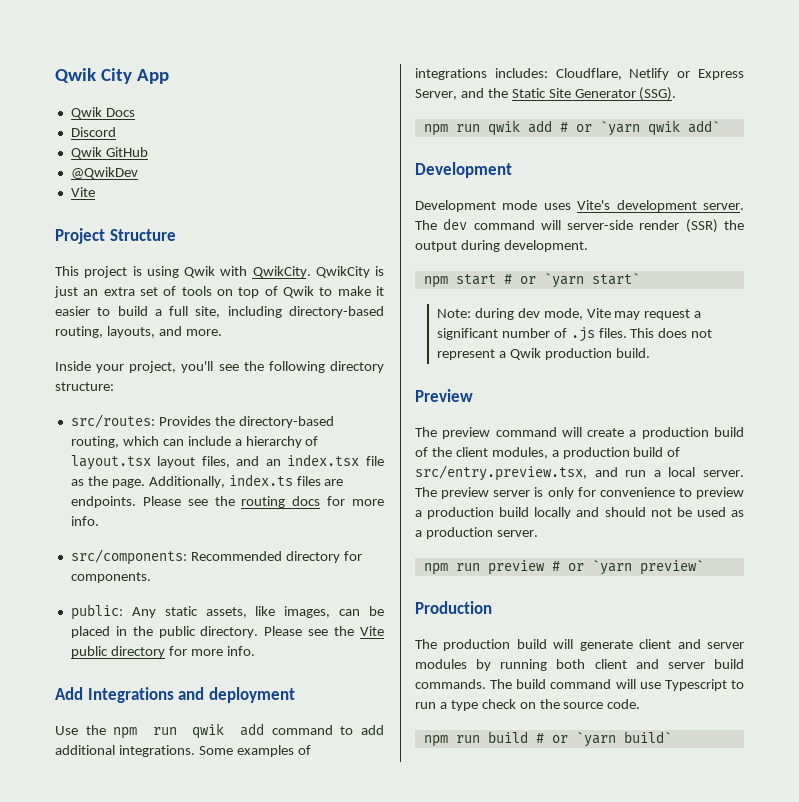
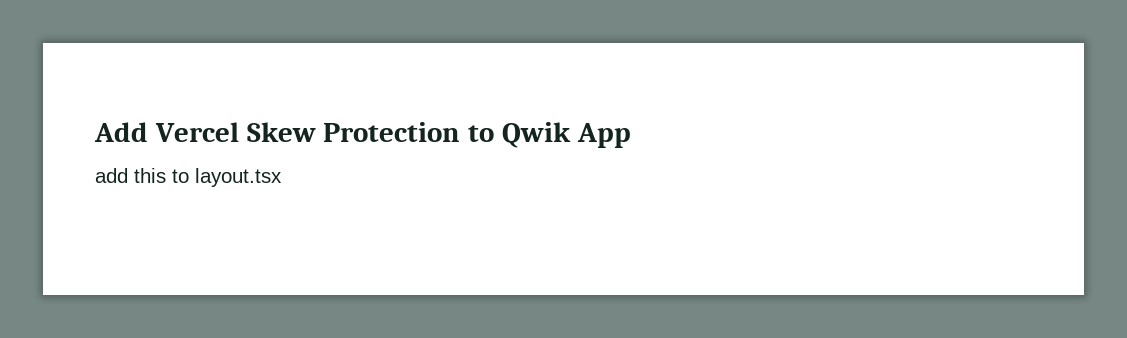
[55,68,169,84] [70,107,135,119] [70,127,116,137] [70,147,148,159] [70,167,138,179] [70,187,95,197] [55,228,176,244] [55,266,384,278] [54,286,384,298] [55,306,384,318] [55,326,222,338] [55,361,385,373] [55,382,114,391] [70,414,334,428] [70,436,319,448] [70,454,384,470] [70,474,344,488] [70,496,384,508] [70,516,99,526] [70,549,362,565] [70,572,151,583] [70,604,384,620] [70,626,385,638] [70,646,255,658] [55,687,295,703] [55,723,385,739] [55,745,311,757] [415,68,744,80] [415,87,677,101] [423,120,720,136] [415,162,512,178] [415,200,744,212] [415,218,744,233] [415,240,588,252] [423,273,640,288] [436,308,702,320] [436,327,713,342] [436,348,650,360] [415,389,473,402] [415,427,744,439] [415,447,681,459] [415,465,744,481] [415,487,744,499] [415,507,744,519] [415,527,538,539] [423,560,704,575] [415,601,492,614] [415,639,745,651] [415,659,744,671] [415,679,744,691] [415,699,641,711] [423,731,672,747] Qwik City App // Qwik Docs // Discord // Qwik GitHub // @QwikDev // Vite // Project Structure // This project is using Qwik with QwikCity. QwikCity is just an extra set of tools on top of Qwik to make it easier to build a full site, including directory-based routing, layouts, and more. // Inside your project, you'll see the following directory structure: // src/routes: Provides the directory-based routing, which can include a hierarchy of layout.tsx layout files, and an index.tsx file as the page. Additionally, index.ts files are endpoints. Please see the routing docs for more info. // src/components: Recommended directory for components. // public: Any static assets, like images, can be placed in the public directory. Please see the Vite public directory for more info. // Add Integrations and deployment // Use the npm run qwik add command to add additional integrations. Some examples of integrations includes: Cloudflare, Netlify or Express Server, and the Static Site Generator (SSG). // npm run qwik add # or `yarn qwik add` // Development // Development mode uses Vite's development server. The dev command will server-side render (SSR) the output during development. // npm start # or `yarn start` // Note: during dev mode, Vite may request a significant number of .js files. This does not represent a Qwik production build. // Preview // The preview command will create a production build of the client modules, a production build of src/entry.preview.tsx, and run a local server. The preview server is only for convenience to preview a production build locally and should not be used as a production server. // npm run preview # or `yarn preview` // Production // The production build will generate client and server modules by running both client and server build commands. The build command will use Typescript to run a type check on the source code. // npm run build # or `yarn build` -> [94,122,631,148] [95,168,282,187] Add Vercel Skew Protection to Qwik App // add this to layout.tsx

